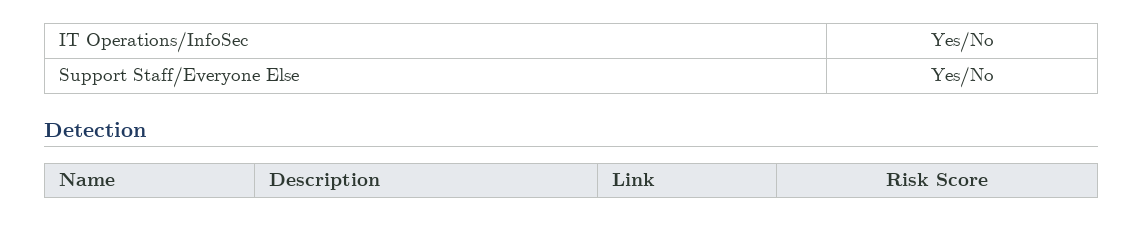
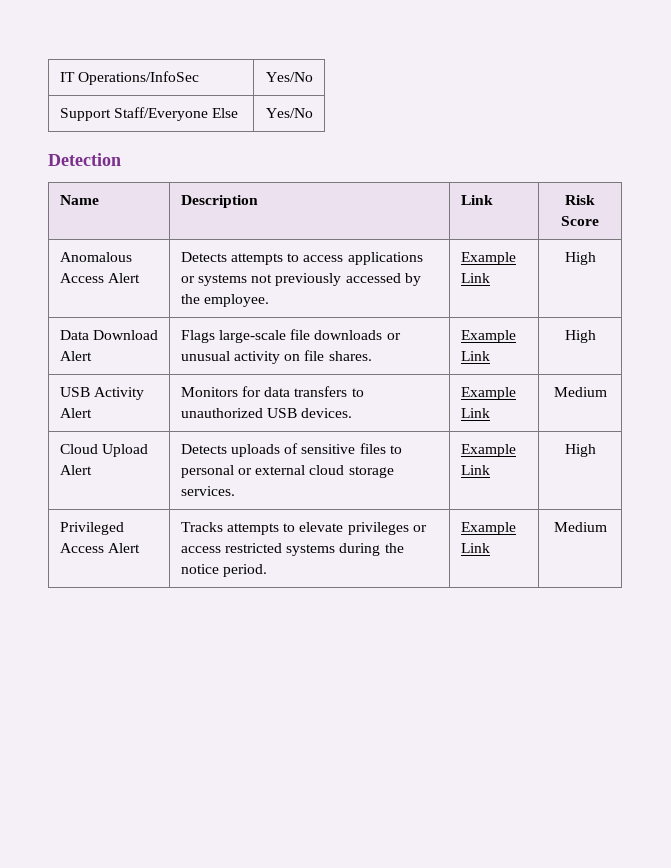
(988, 179) none -> [59,252,132,262] [59,273,140,283] [180,252,423,265] [180,273,421,286] [180,294,269,307] [460,252,516,265] [460,273,490,283] [564,252,596,265] [59,330,158,340] [59,351,92,361] [180,329,401,343] [180,350,372,364] [460,330,516,343] [460,351,490,361] [564,330,596,343] [59,387,144,400] [59,408,92,418] [180,386,364,397] [180,408,353,418] [460,387,516,400] [460,408,490,418] [553,387,607,397] [59,444,148,457] [59,465,92,475] [180,443,402,457] [180,465,394,478] [180,486,235,496] [460,444,516,457] [460,465,490,475] [564,444,596,457] [59,522,124,535] [59,543,140,553] [180,522,427,535] [180,543,404,556] [180,564,267,577] [460,522,516,535] [460,543,490,553] [553,522,607,532] // Anomalous Access Alert | Detects attempts to access applications or systems not previously accessed by the employee. | Example Link | High // Data Download Alert | Flags large-scale file downloads or unusual activity on file shares. | Example Link | High // USB Activity Alert | Monitors for data transfers to unauthorized USB devices. | Example Link | Medium // Cloud Upload Alert | Detects uploads of sensitive files to personal or external cloud storage services. | Example Link | High // Privileged Access Alert | Tracks attempts to elevate privileges or access restricted systems during the notice period. | Example Link | Medium

